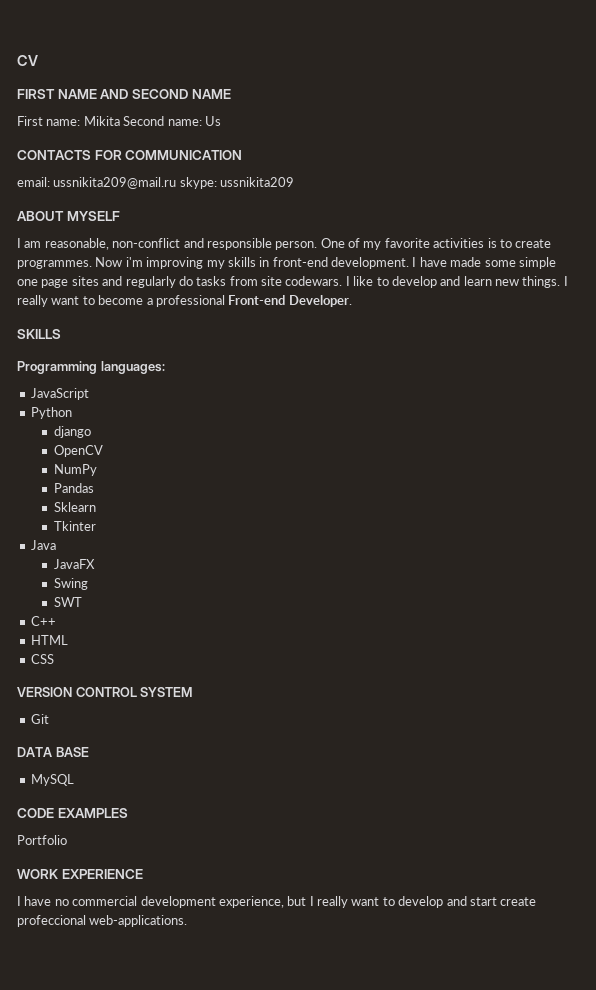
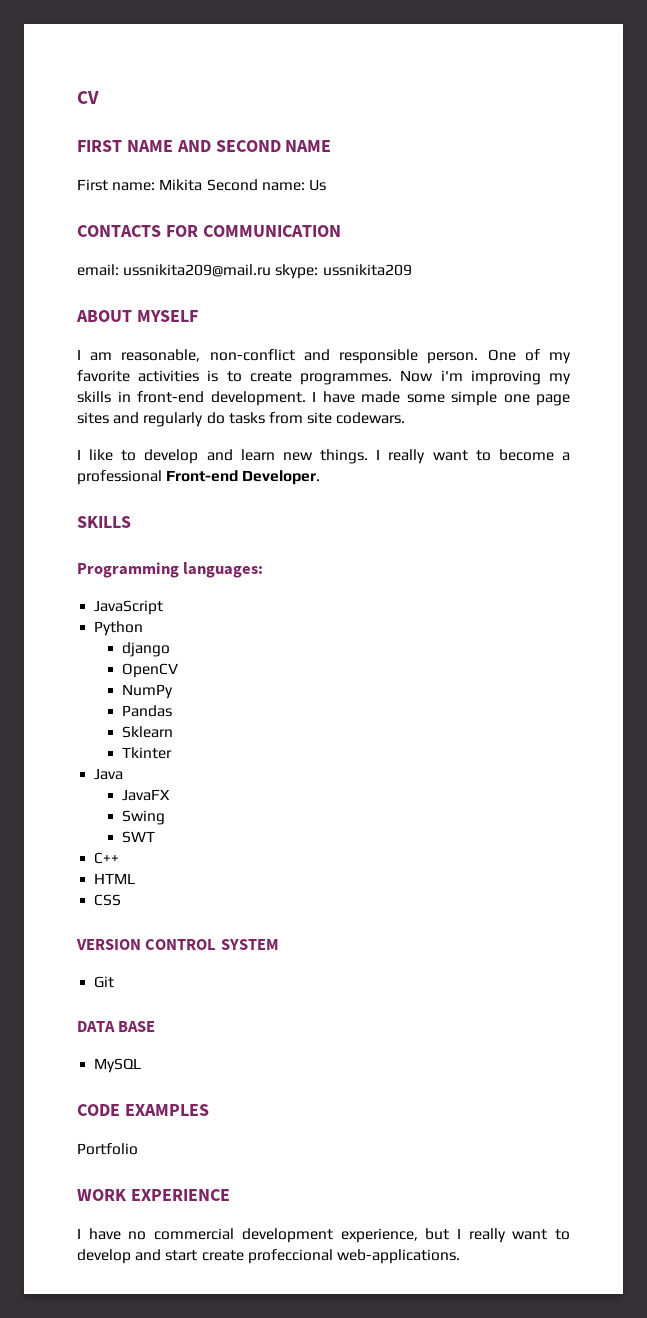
(343, 281) none -> (406, 418) //

